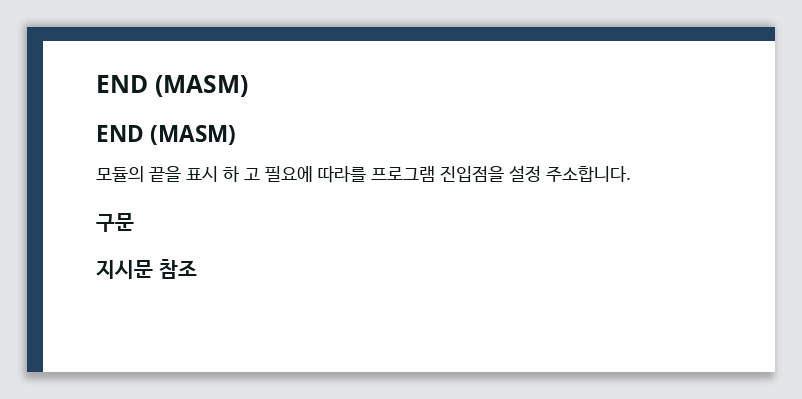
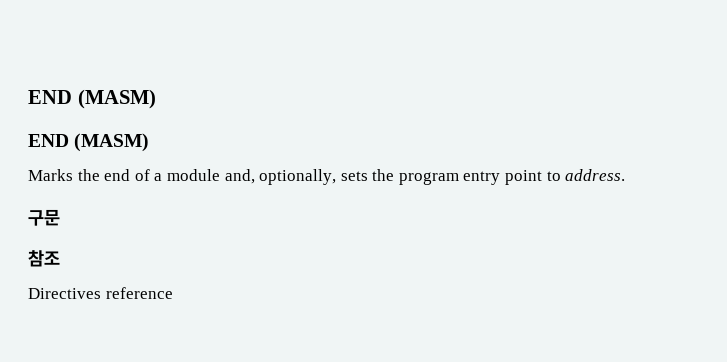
[96,165,631,183] 모듈의 끝을 표시 하 고 필요에 따라를 프로그램 진입점을 설정 주소합니다. -> [28,169,626,185] Marks the end of a module and, optionally, sets the program entry point to address.
[96,260,153,279] 지시문 -> (60, 217) none
(197, 269) none -> [28,287,173,299] // Directives reference

